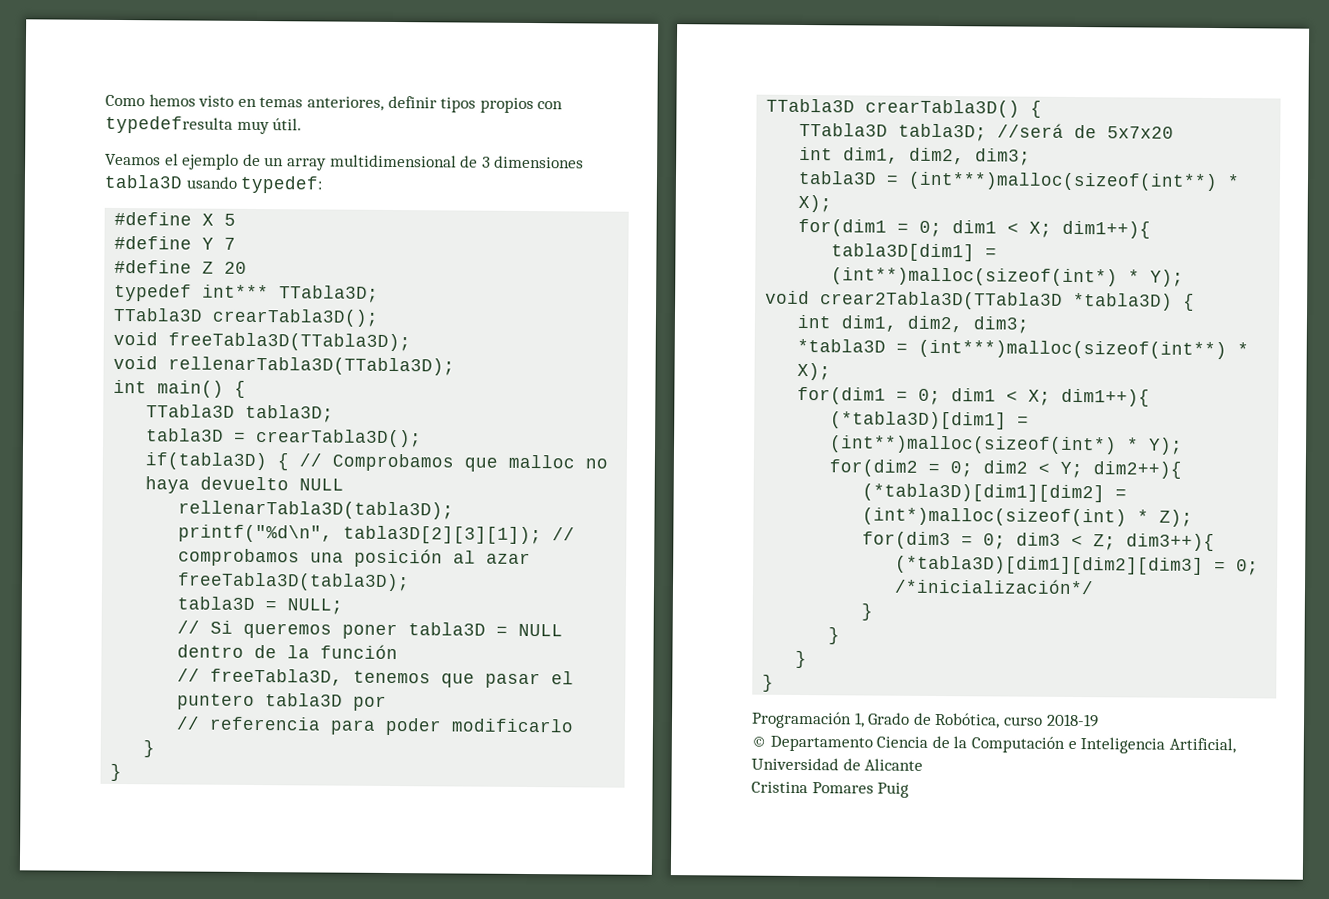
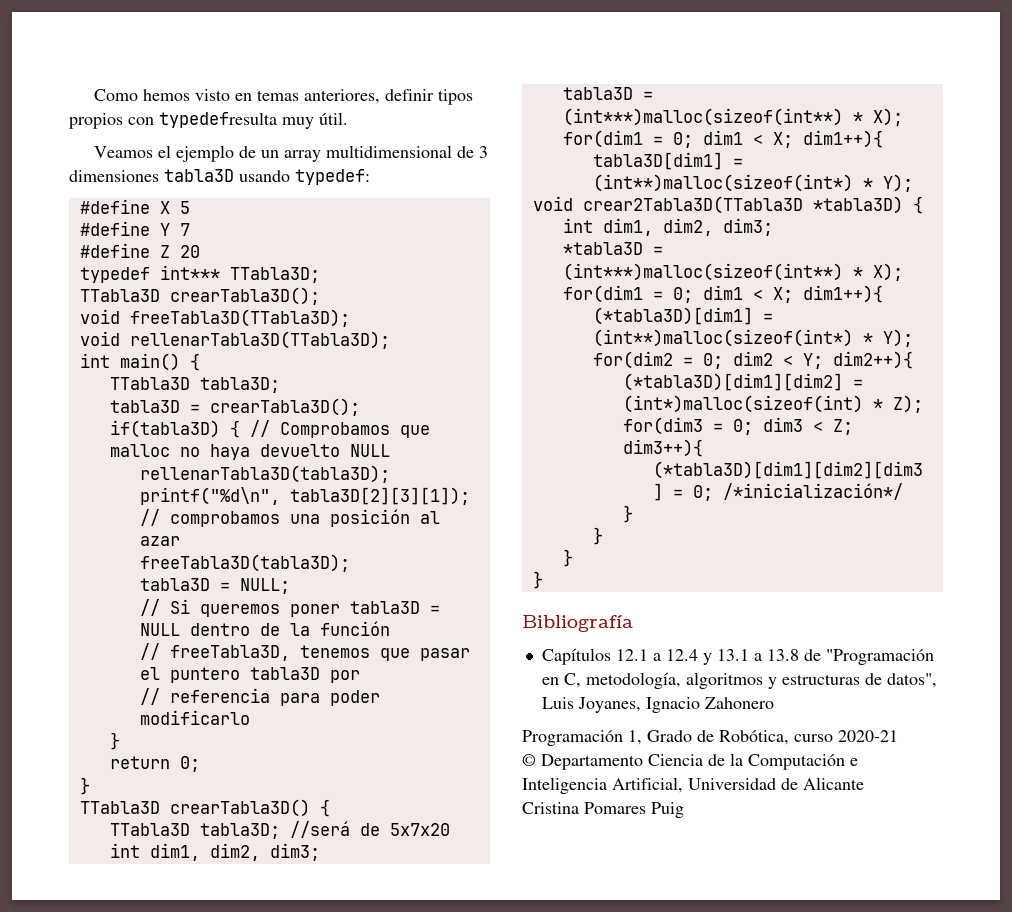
(156, 749) none -> [109,756,200,772] // return 0;
(775, 683) none -> [522,615,633,632] [541,648,934,665] [541,672,937,689] [541,697,774,713] // Bibliografía // Capítulos 12.1 a 12.4 y 13.1 a 13.8 de "Programación en C, metodología, algoritmos y estructuras de datos", Luis Joyanes, Ignacio Zahonero
[1045,713,1099,728] 2018-19 -> [838,730,898,742] 2020-21

